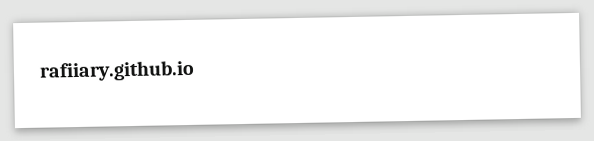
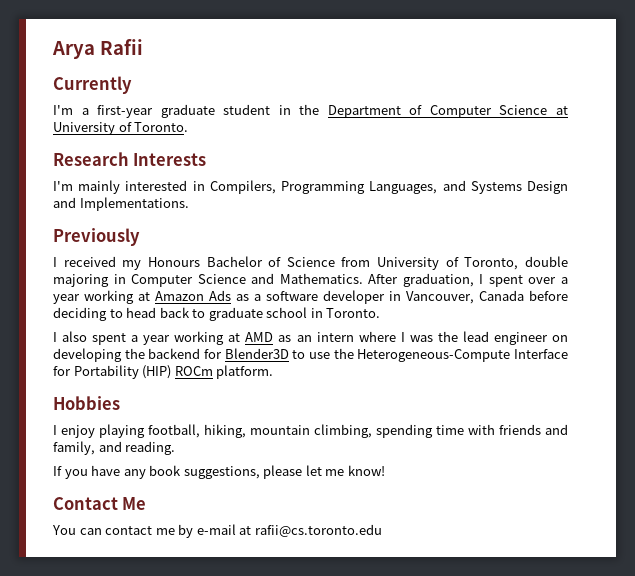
[39,59,195,82] rafiiary.github.io -> [52,39,143,59] [53,76,132,94] [53,104,568,118] [53,122,189,135] [53,152,207,166] [53,180,568,194] [53,197,189,211] [53,228,140,246] [53,256,568,270] [53,273,568,287] [53,290,568,304] [53,307,381,321] [53,331,568,345] [53,348,568,362] [53,365,274,379] [53,396,120,410] [53,424,568,438] [53,441,176,455] [53,465,385,479] [53,497,147,510] [52,524,382,538] Arya Rafii // Currently // I'm a first-year graduate student in the Department of Computer Science at University of Toronto. // Research Interests // I'm mainly interested in Compilers, Programming Languages, and Systems Design and Implementations. // Previously // I received my Honours Bachelor of Science from University of Toronto, double majoring in Computer Science and Mathematics. After graduation, I spent over a year working at Amazon Ads as a software developer in Vancouver, Canada before deciding to head back to graduate school in Toronto. // I also spent a year working at AMD as an intern where I was the lead engineer on developing the backend for Blender3D to use the Heterogeneous-Compute Interface for Portability (HIP) ROCm platform. // Hobbies // I enjoy playing football, hiking, mountain climbing, spending time with friends and family, and reading. // If you have any book suggestions, please let me know! // Contact Me // You can contact me by e-mail at rafii@cs.toronto.edu

